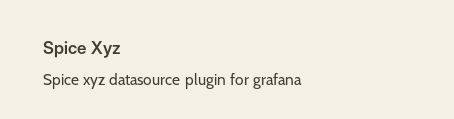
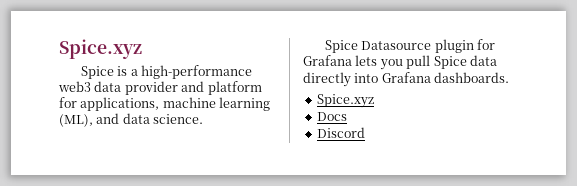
[43,41,121,58] [43,73,302,89] Spice Xyz // Spice xyz datasource plugin for grafana -> [59,39,142,59] [81,65,253,79] [58,81,262,95] [59,97,271,111] [59,113,204,127] [325,39,496,53] [303,55,497,70] [303,72,510,87] [316,94,374,108] [316,112,347,121] [316,127,365,138] Spice.xyz // Spice is a high-performance web3 data provider and platform for applications, machine learning (ML), and data science. // Spice Datasource plugin for Grafana lets you pull Spice data directly into Grafana dashboards. // Spice.xyz // Docs // Discord

